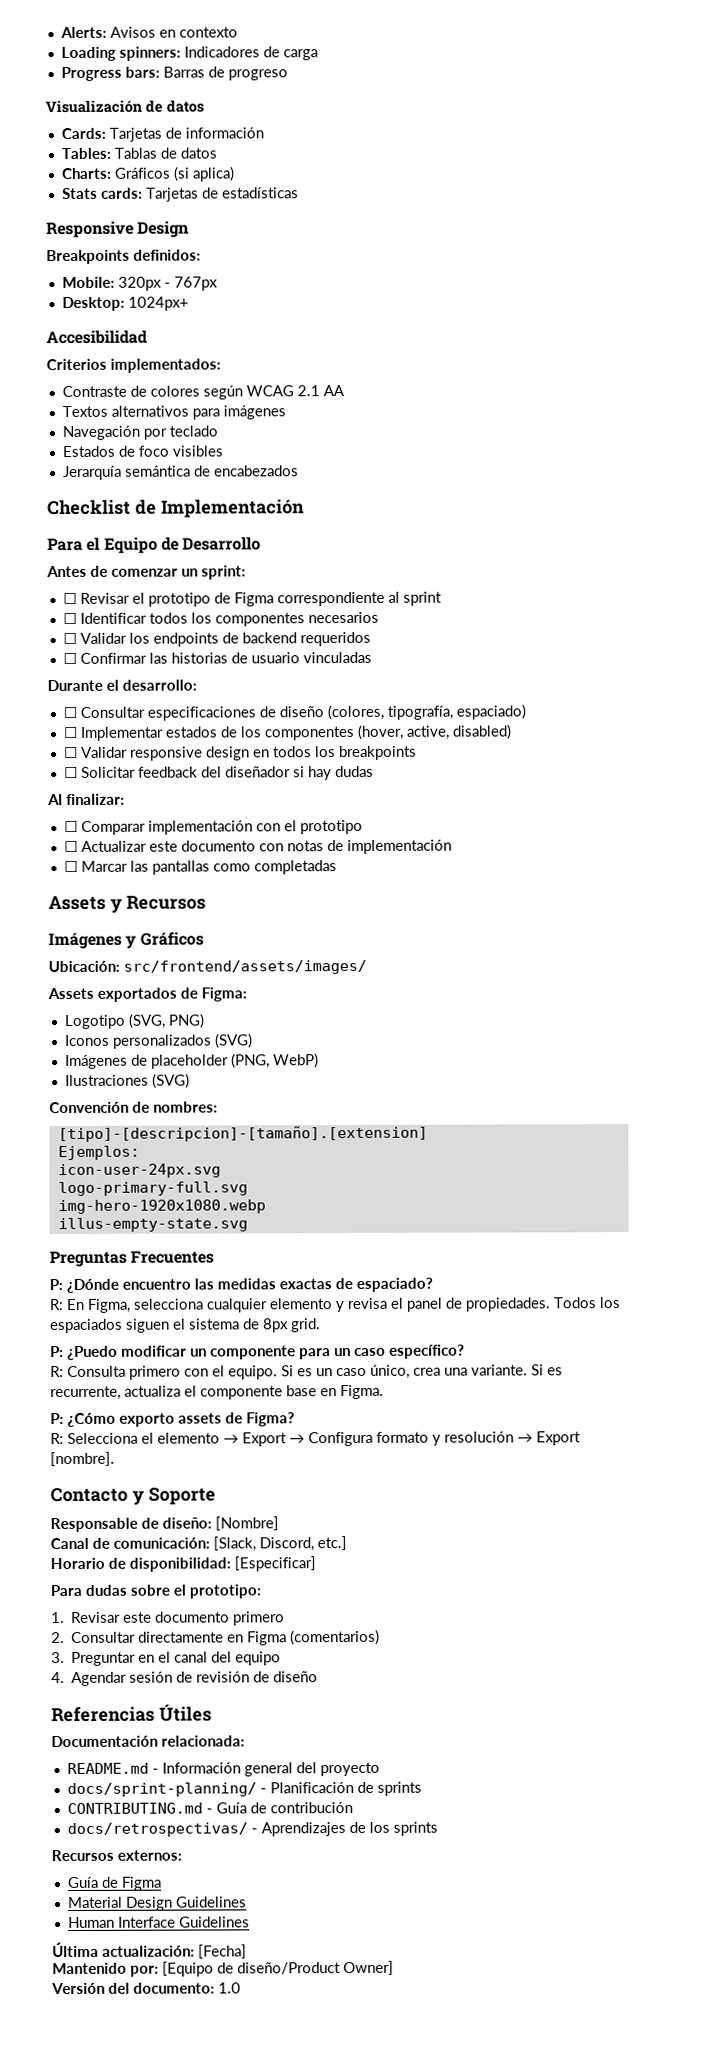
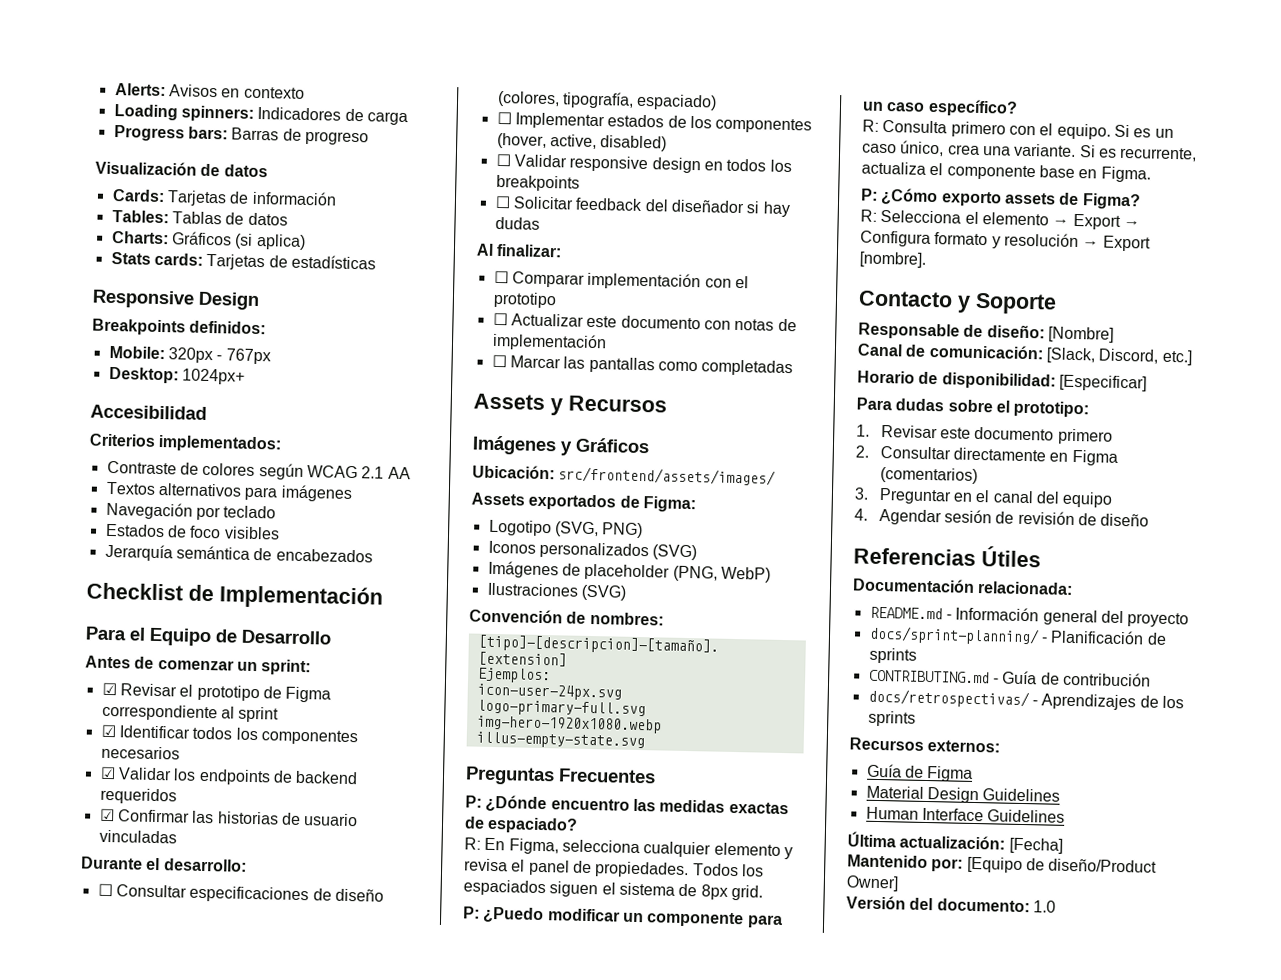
[62,592,77,605] ☐ -> [101,682,117,696] ☑
[62,612,77,625] ☐ -> [100,724,117,738] ☑
[62,632,77,645] ☐ -> [99,766,116,780] ☑
[62,652,77,665] ☐ -> [99,808,115,822] ☑

